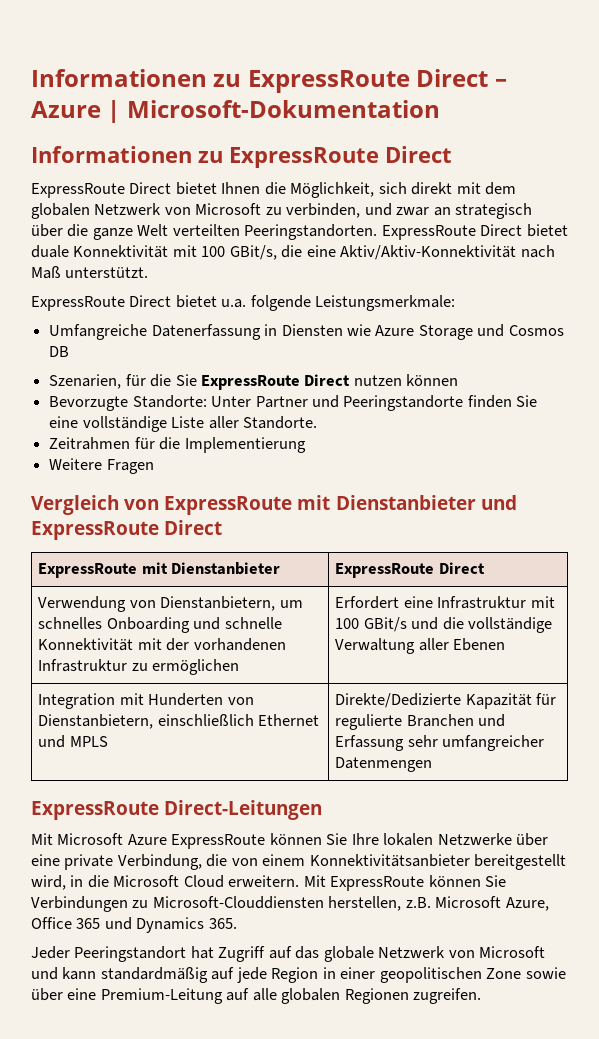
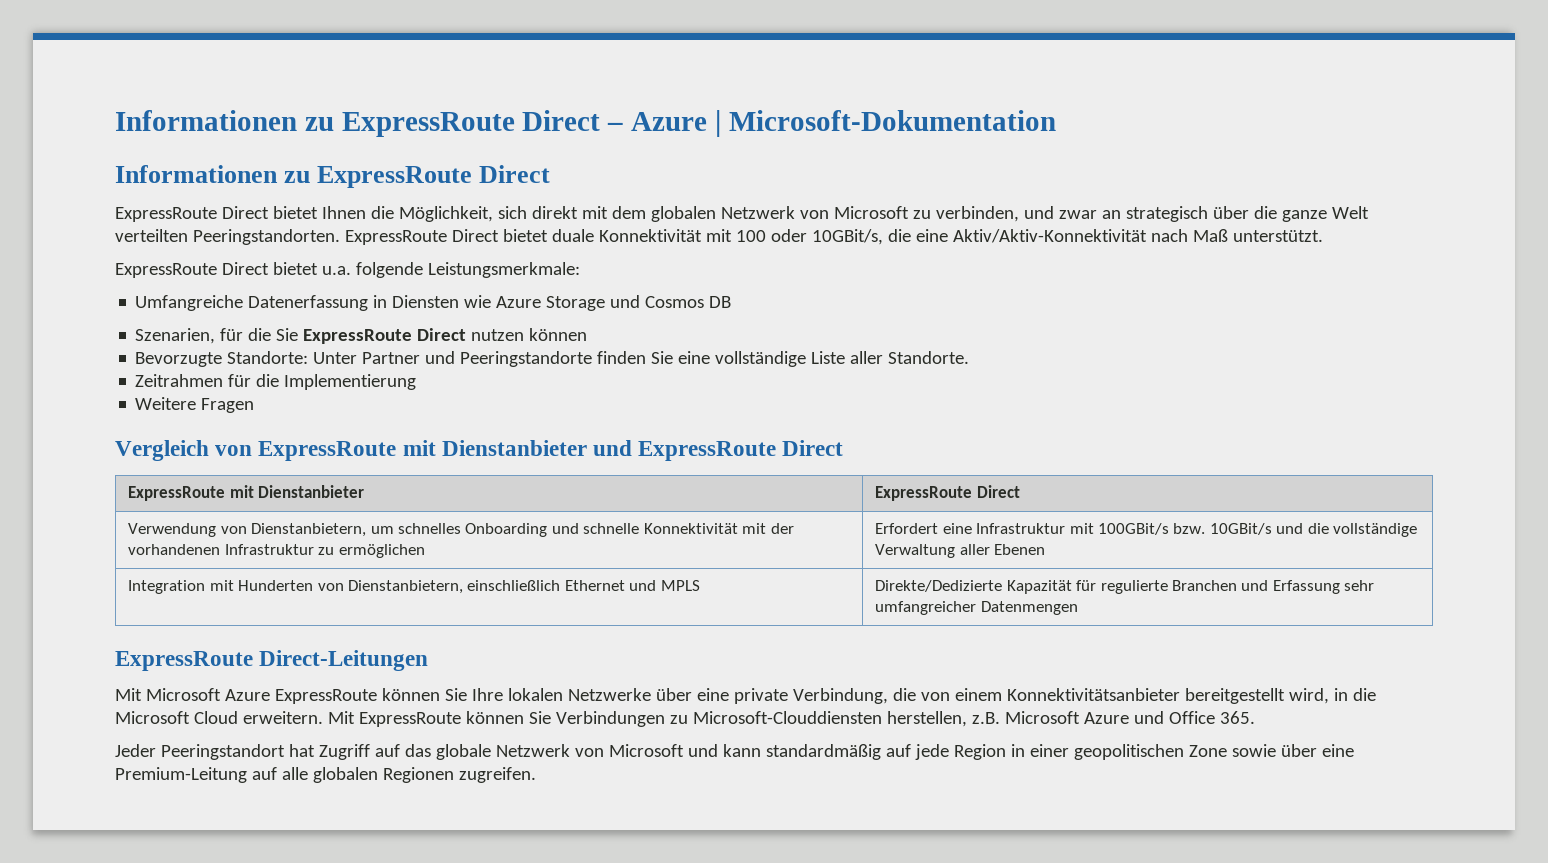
[229,245,277,260] GBit/s, -> [770,229,883,245] oder 10GBit/s,
[335,617,407,632] 100 GBit/s -> [1098,523,1272,535] 100GBit/s bzw. 10GBit/s
[505,897,549,911] [31,917,205,933] Azure, Office 365 und Dynamics -> [1083,711,1215,724] Azure und Office

